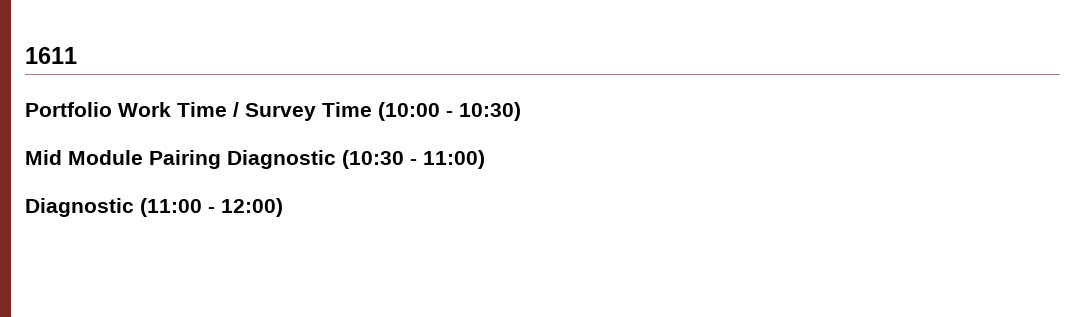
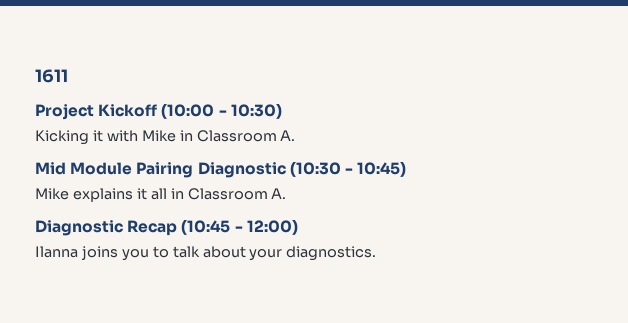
[25,102,521,121] Portfolio Work Time / Survey Time (10:00 - 10:30) -> [35,103,282,120] [35,130,296,145] Project Kickoff (10:00 - 10:30) // Kicking it with Mike in Classroom A.
[423,150,485,169] [25,198,202,217] 11:00) // Diagnostic (11:00 -> [357,161,407,177] [35,188,287,202] [35,219,231,236] 10:45) // Mike explains it all in Classroom A. // Diagnostic Recap (10:45
(283, 207) none -> [35,246,377,261] // Ilanna joins you to talk about your diagnostics.

